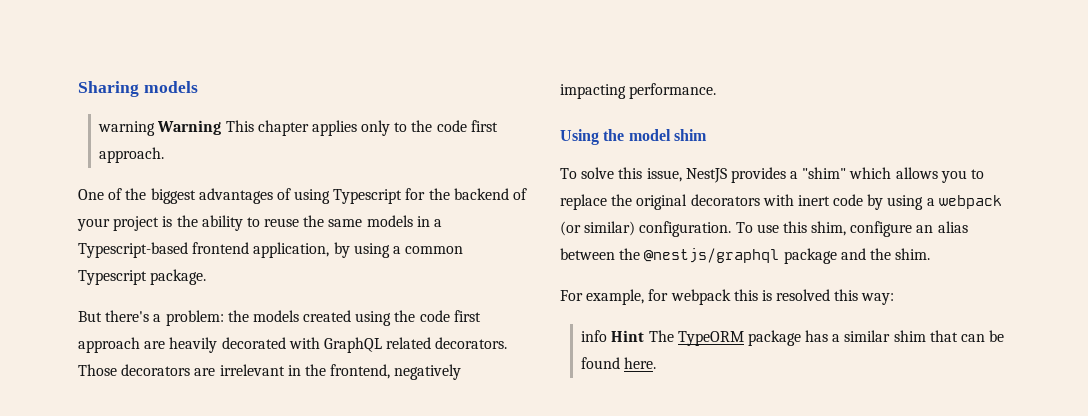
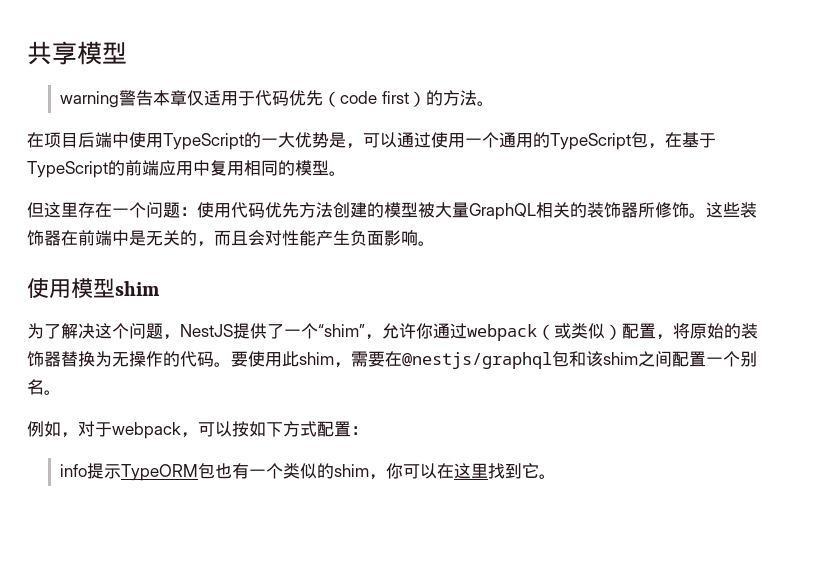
[78,81,198,97] Sharing models -> [27,41,127,65] 共享模型
[157,120,498,136] [99,147,165,163] [78,188,528,204] [77,215,443,231] [78,242,464,258] [78,269,207,285] [78,310,481,326] [78,337,508,353] [78,364,462,380] [560,83,717,99] [560,129,707,145] [560,167,985,183] [560,194,1002,210] [560,221,968,237] [560,248,931,264] [560,289,895,305] [581,330,1005,346] [581,357,657,369] Warning This chapter applies only to the code first approach. // One of the biggest advantages of using Typescript for the backend of your project is the ability to reuse the same models in a Typescript-based frontend application, by using a common Typescript package. // But there's a problem: the models created using the code first approach are heavily decorated with GraphQL related decorators. Those decorators are irrelevant in the frontend, negatively impacting performance. // Using the model shim // To solve this issue, NestJS provides a "shim" which allows you to replace the original decorators with inert code by using a webpack (or similar) configuration. To use this shim, configure an alias between the @nestjs/graphql package and the shim. // For example, for webpack this is resolved this way: // info Hint The TypeORM package has a similar shim that can be found here. -> [119,90,494,107] [27,132,716,150] [27,160,346,178] [27,202,757,220] [27,230,435,247] [27,278,160,298] [27,323,758,341] [27,351,757,369] [27,379,61,395] [27,421,368,439] [60,463,557,481] 警告本章仅适用于代码优先（code first）的方法。 // 在项目后端中使用TypeScript的一大优势是，可以通过使用一个通用的TypeScript包，在基于TypeScript的前端应用中复用相同的模型。 // 但这里存在一个问题：使用代码优先方法创建的模型被大量GraphQL相关的装饰器所修饰。这些装饰器在前端中是无关的，而且会对性能产生负面影响。 // 使用模型shim // 为了解决这个问题，NestJS提供了一个“shim”，允许你通过webpack（或类似）配置，将原始的装饰器替换为无操作的代码。要使用此shim，需要在@nestjs/graphql包和该shim之间配置一个别名。 // 例如，对于webpack，可以按如下方式配置： // info提示TypeORM包也有一个类似的shim，你可以在这里找到它。

